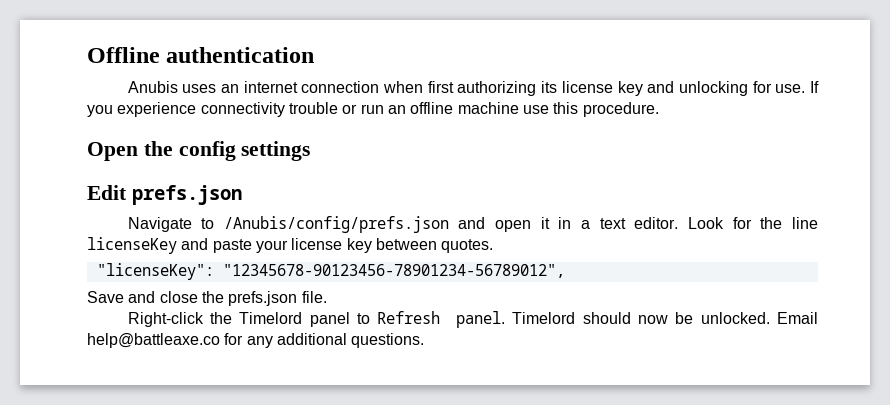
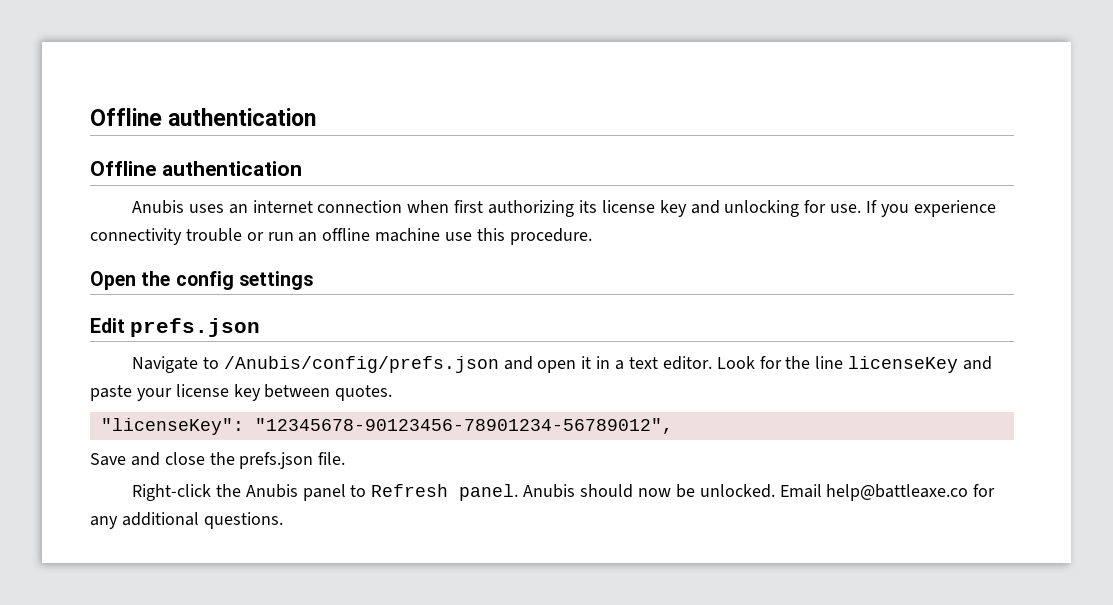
[87,47,315,63] Offline authentication -> [90,108,317,126] [90,161,302,176] Offline authentication // Offline authentication
[239,312,303,324] Timelord -> [245,484,298,498] Anubis
[512,312,576,324] Timelord -> [523,484,576,498] Anubis

